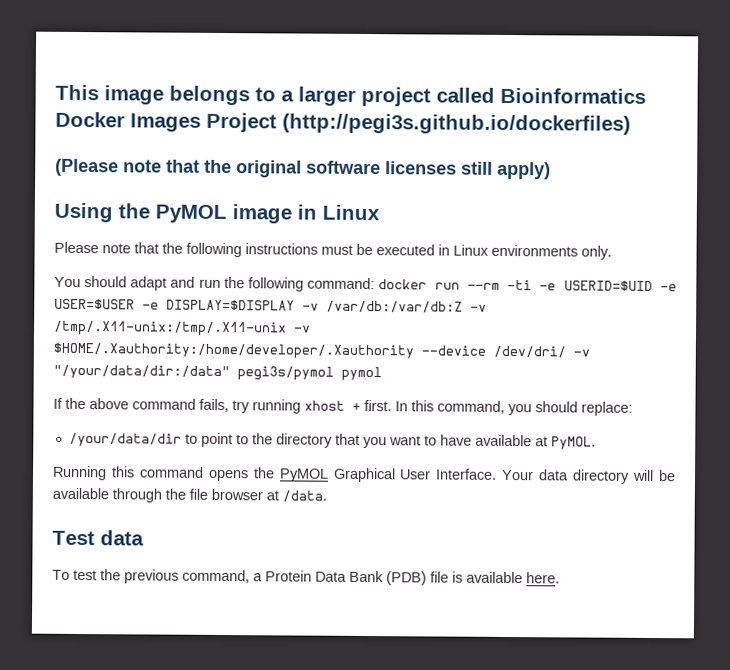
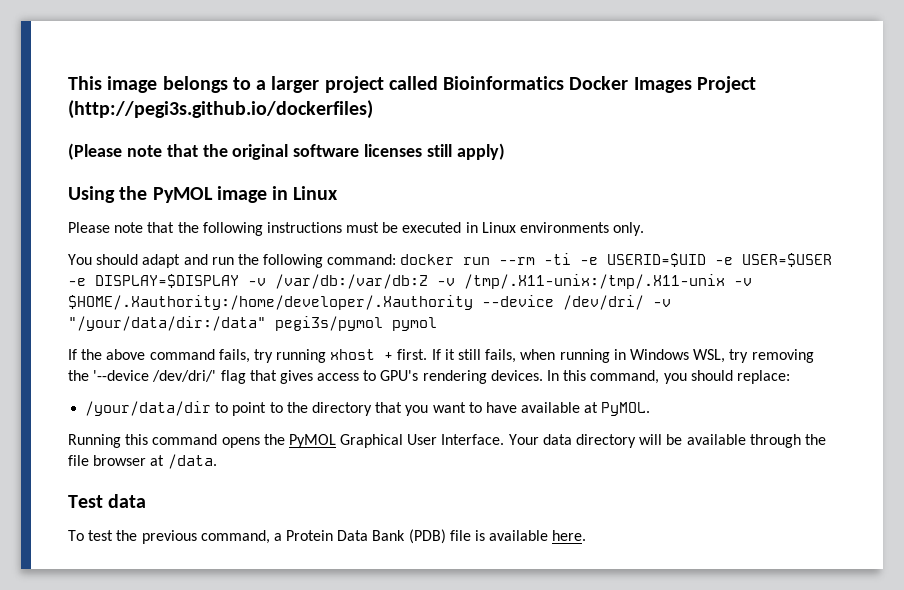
(392, 405) none -> [431,349,814,363] [68,370,543,384] If it still fails, when running in Windows WSL, try removing the '--device /dev/dri/' flag that gives access to GPU's rendering devices.

